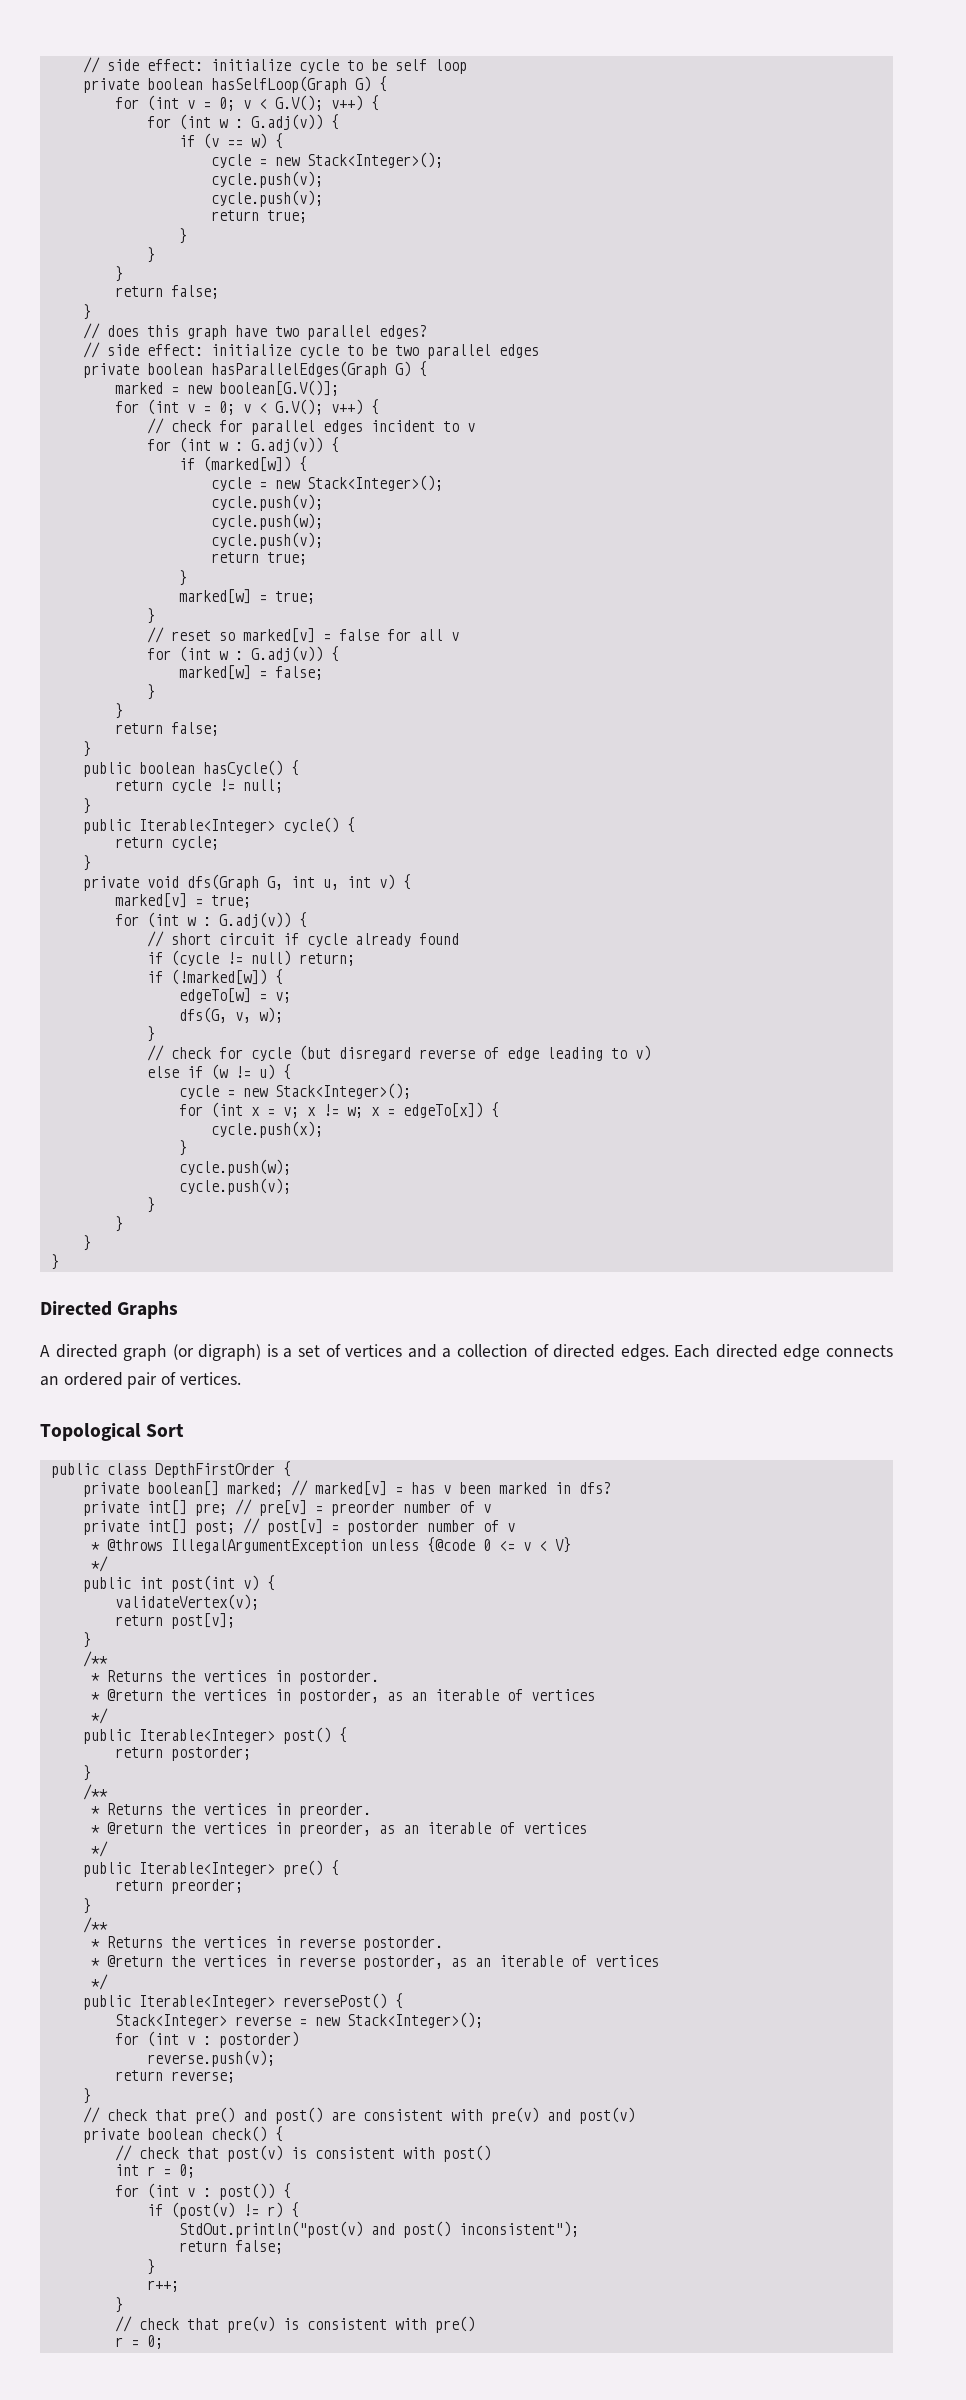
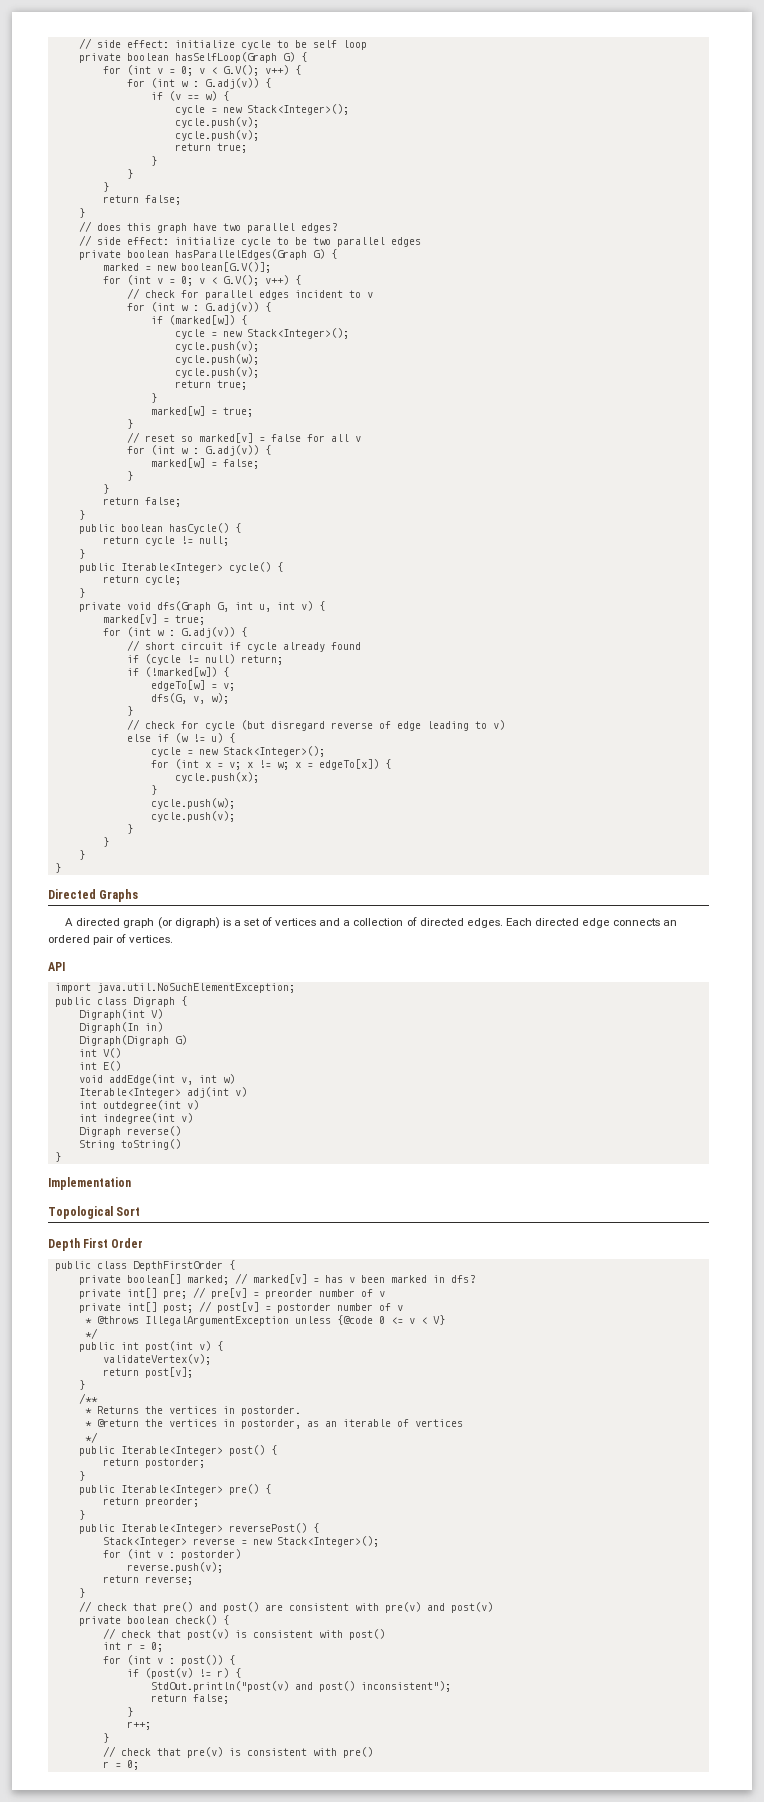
(241, 1378) none -> [48,962,65,971] [54,983,295,993] [54,996,187,1007] [78,1009,163,1020] [78,1022,163,1033] [78,1035,187,1046] [78,1048,121,1058] [78,1061,121,1071] [78,1074,235,1085] [78,1087,247,1098] [78,1100,199,1111] [78,1113,193,1124] [78,1126,181,1137] [78,1139,181,1150] [54,1152,61,1162] [48,1177,131,1190] // API // import java.util.NoSuchElementException; // public class Digraph { // Digraph(int V) // Digraph(In in) // Digraph(Digraph G) // int V() // int E() // void addEdge(int v, int w) // Iterable<Integer> adj(int v) // int outdegree(int v) // int indegree(int v) // Digraph reverse() // String toString() // } // Implementation
(185, 1430) none -> [48,1238,144,1251] // Depth First Order
[82,1784,108,1800] [90,1803,371,1818] [90,1822,587,1837] [90,1841,108,1857] // /** // * Returns the vertices in preorder. // * @return the vertices in preorder, as an iterable of vertices // */ -> (85, 1476) none
[82,1917,108,1933] [90,1936,443,1951] [90,1955,659,1970] [90,1974,108,1990] // /** // * Returns the vertices in reverse postorder. // * @return the vertices in reverse postorder, as an iterable of vertices // */ -> (85, 1515) none

